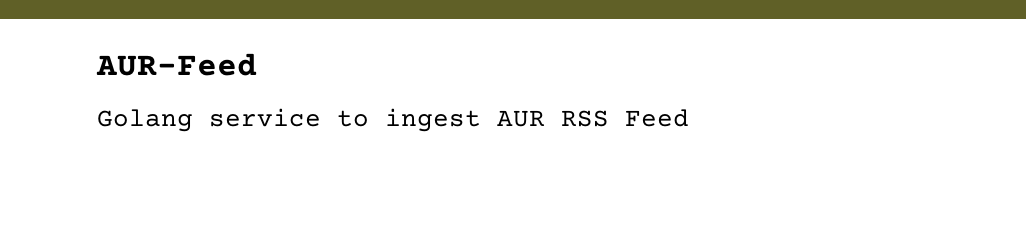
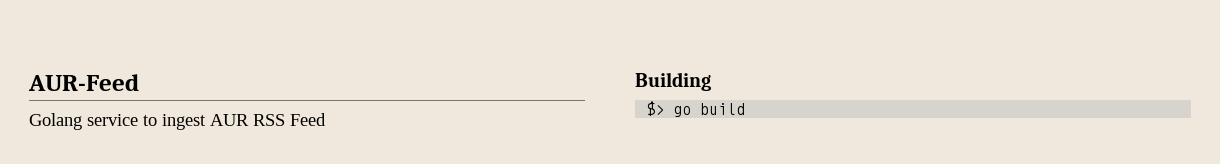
(689, 118) none -> [635,72,711,91] [646,101,746,117] // Building // $> go build

